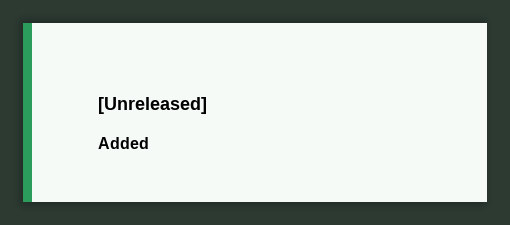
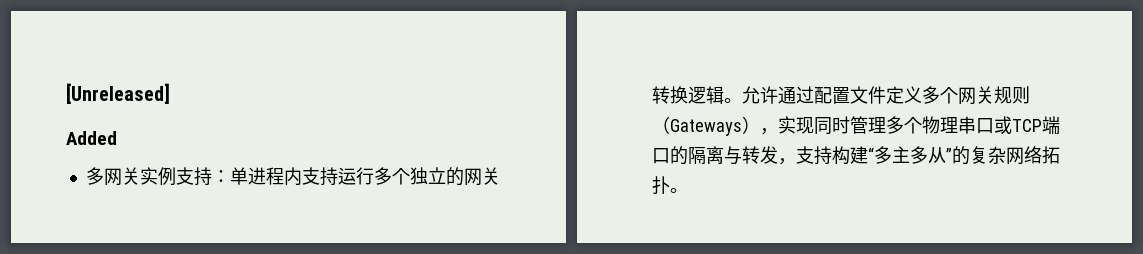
(149, 143) none -> [85,167,500,186] [651,86,1030,105] [651,116,1060,136] [651,146,1060,165] [651,176,688,194] // 多网关实例支持：单进程内支持运行多个独立的网关转换逻辑。允许通过配置文件定义多个网关规则（Gateways），实现同时管理多个物理串口或TCP端口的隔离与转发，支持构建“多主多从”的复杂网络拓扑。

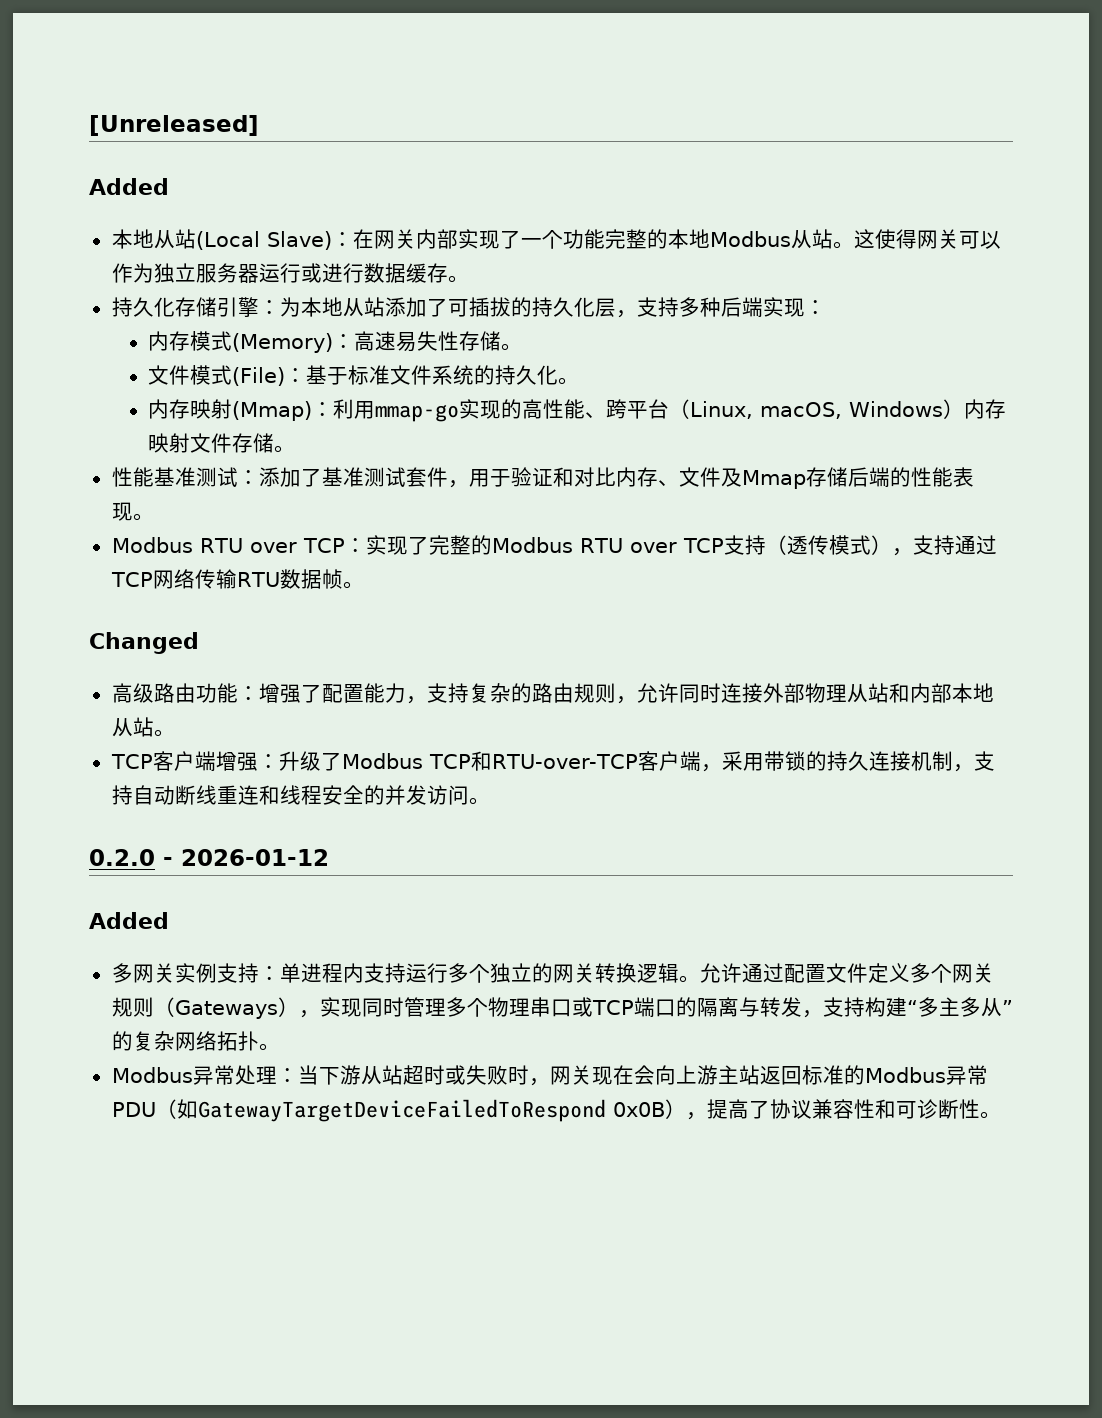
(117, 138) none -> [111,229,1001,250] [111,263,469,283] [111,297,826,318] [148,331,523,353] [148,365,580,386] [148,399,1007,422] [148,433,296,453] [111,467,974,489] [111,502,154,521] [111,535,998,556] [110,569,364,589] [89,632,199,654] [111,683,994,704] [111,717,175,737] [110,751,996,772] [111,785,490,805] [89,849,329,866] [89,912,169,929] // 本地从站(Local Slave)：在网关内部实现了一个功能完整的本地Modbus从站。这使得网关可以作为独立服务器运行或进行数据缓存。 // 持久化存储引擎：为本地从站添加了可插拔的持久化层，支持多种后端实现： // 内存模式(Memory)：高速易失性存储。 // 文件模式(File)：基于标准文件系统的持久化。 // 内存映射(Mmap)：利用mmap-go实现的高性能、跨平台（Linux, macOS, Windows）内存映射文件存储。 // 性能基准测试：添加了基准测试套件，用于验证和对比内存、文件及Mmap存储后端的性能表现。 // Modbus RTU over TCP：实现了完整的Modbus RTU over TCP支持（透传模式），支持通过TCP网络传输RTU数据帧。 // Changed // 高级路由功能：增强了配置能力，支持复杂的路由规则，允许同时连接外部物理从站和内部本地从站。 // TCP客户端增强：升级了Modbus TCP和RTU-over-TCP客户端，采用带锁的持久连接机制，支持自动断线重连和线程安全的并发访问。 // 0.2.0 - 2026-01-12 // Added
(688, 190) none -> [111,1065,988,1086] [111,1099,1001,1122] // Modbus异常处理：当下游从站超时或失败时，网关现在会向上游主站返回标准的Modbus异常PDU（如GatewayTargetDeviceFailedToRespond 0x0B），提高了协议兼容性和可诊断性。

